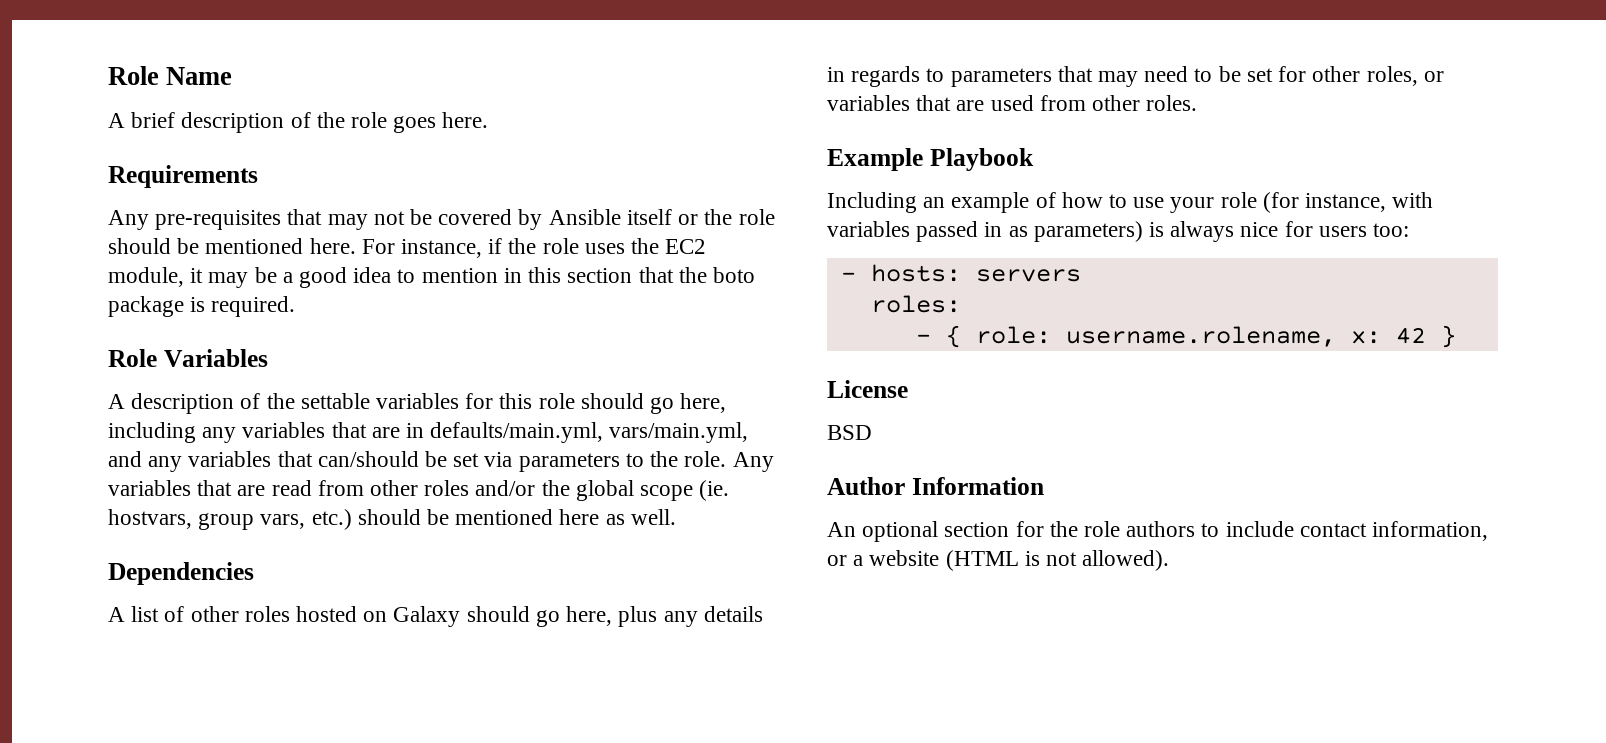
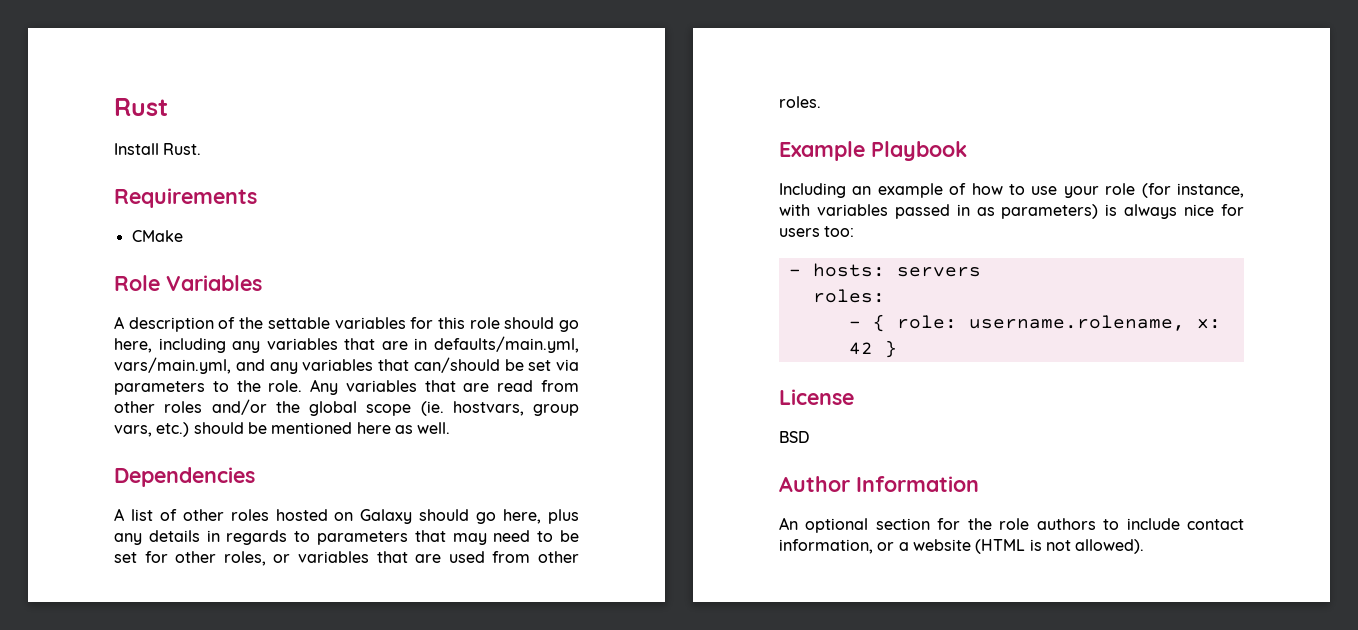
[108,66,233,85] [108,112,489,133] [108,165,258,188] [108,209,775,230] [108,238,707,258] [108,267,755,288] [108,296,296,317] Role Name // A brief description of the role goes here. // Requirements // Any pre-requisites that may not be covered by Ansible itself or the role should be mentioned here. For instance, if the role uses the EC2 module, it may be a good idea to mention in this section that the boto package is required. -> [114,98,168,116] [114,143,202,155] [114,188,257,208] [131,230,183,242] Rust // Install Rust. // Requirements // CMake

